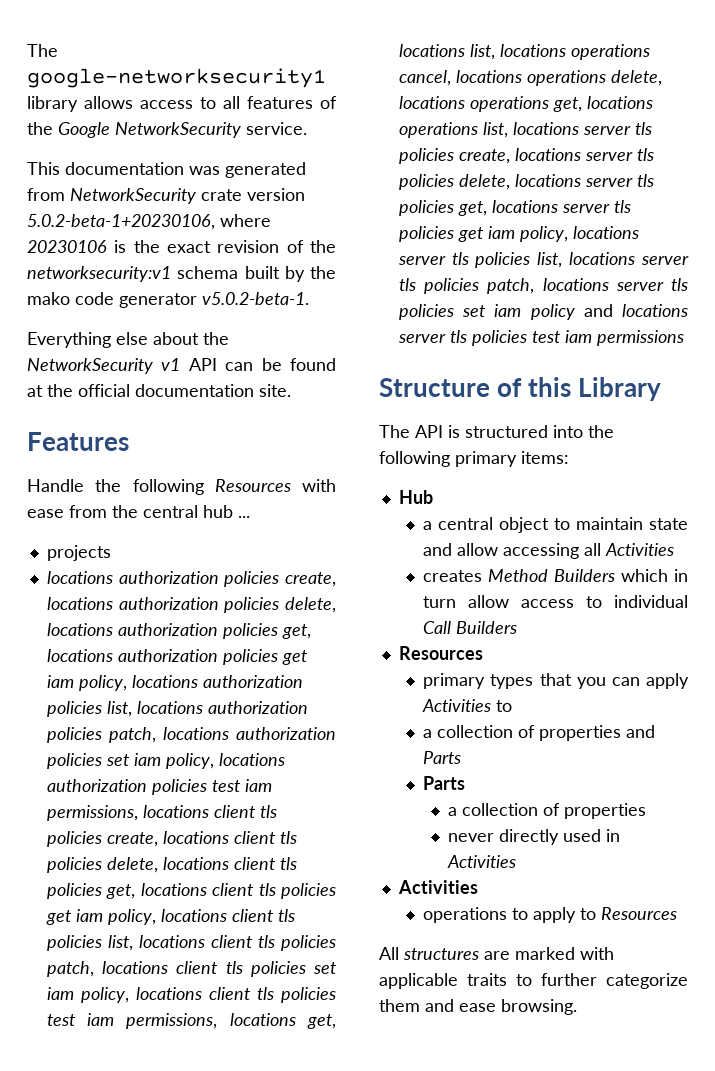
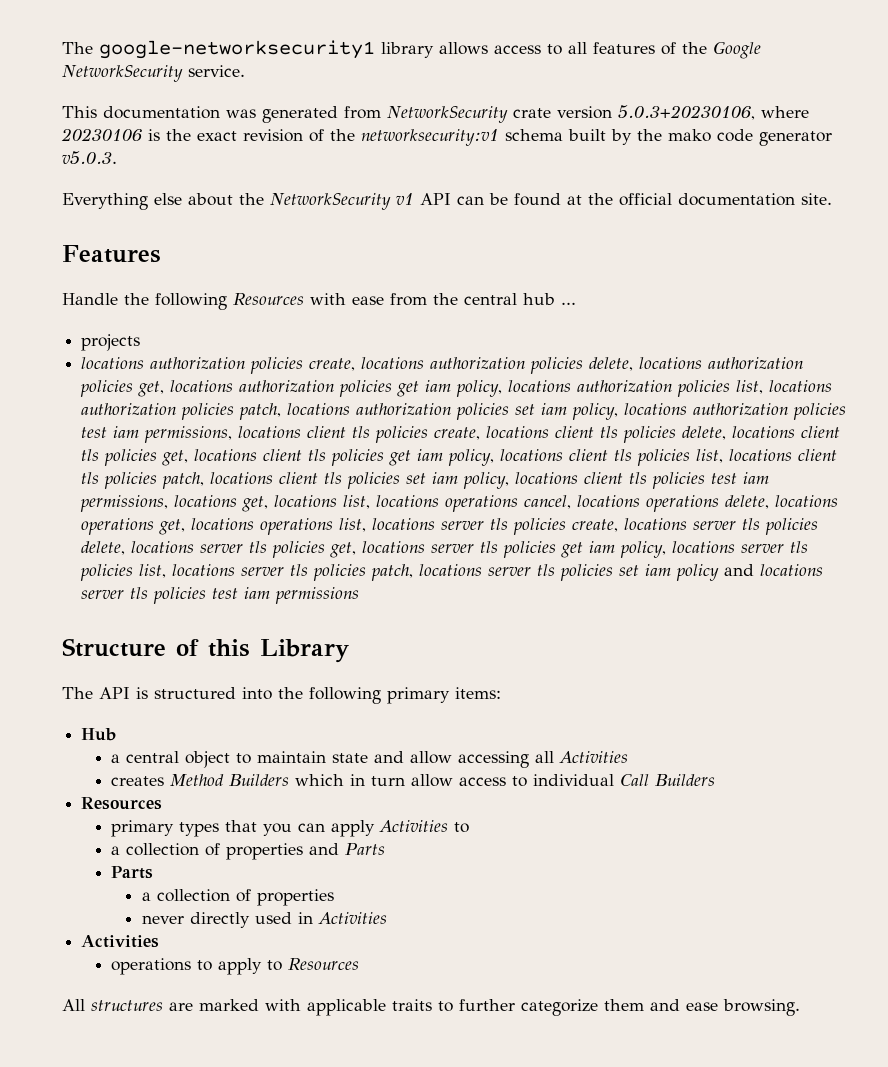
[27,214,215,230] 5.0.2-beta-1+20230106, -> [618,105,755,120] 5.0.3+20230106,
[202,292,309,305] v5.0.2-beta-1. -> [62,151,117,165] v5.0.3.

